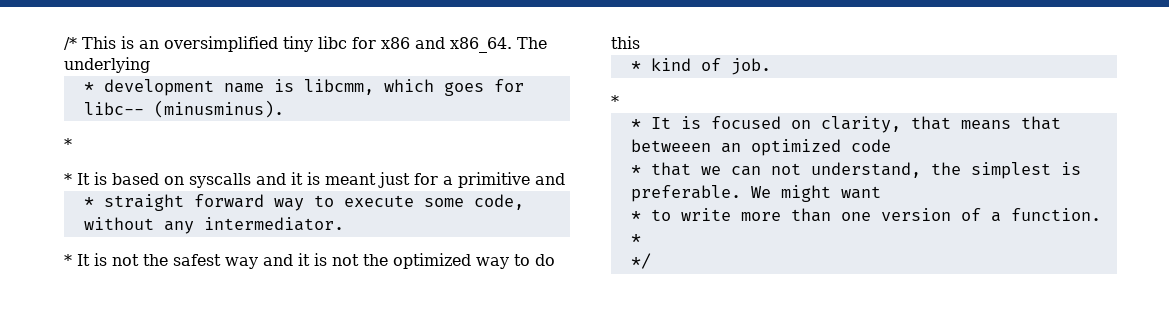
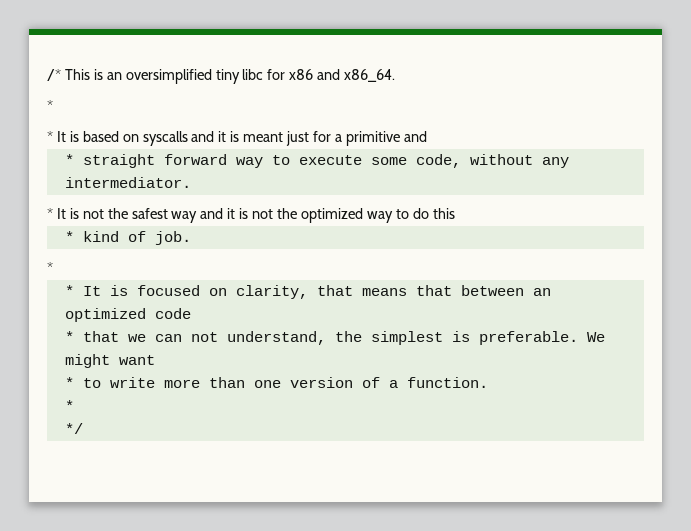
[517,37,547,49] [64,57,150,73] [83,79,524,96] [83,100,284,118] The underlying // * development name is libcmm, which goes for libc-- (minusminus). -> (396, 75) none
[630,139,711,152] betweeen -> [460,285,524,296] between

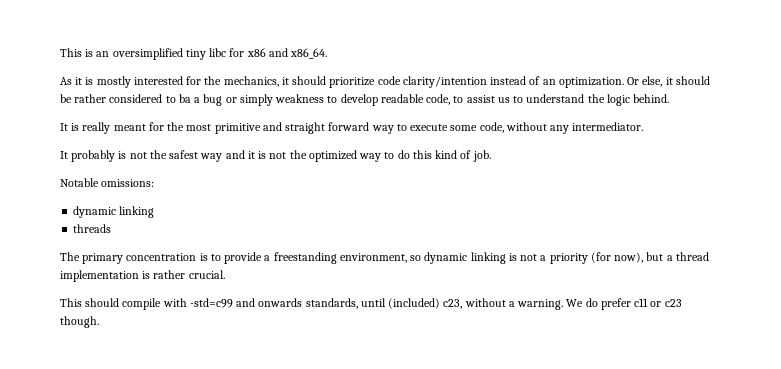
[47,69,61,81] /* -> (60, 52) none
[47,100,53,111] [47,131,342,146] * // * It is based on syscalls and it is meant just for a -> [60,76,710,88] [60,94,670,106] [60,122,212,134] As it is mostly interested for the mechanics, it should prioritize code clarity/intention instead of an optimization. Or else, it should be rather considered to ba a bug or simply weakness to develop readable code, to assist us to understand the logic behind. // It is really meant for the most
[64,154,74,165] // * -> (282, 126) none
[47,208,66,219] * It -> [60,150,116,162] It probably
[64,231,74,242] // * -> (432, 154) none
[47,262,53,273] [64,285,551,299] [64,308,191,322] [64,331,605,345] [64,354,155,368] [64,377,488,388] [64,400,74,411] [64,423,83,434] * // * It is focused on clarity, that means that between an optimized code // * that we can not understand, the simplest is preferable. We might want // * to write more than one version of a function. // * // */ -> [60,178,155,187] [73,206,155,218] [73,224,112,233] [60,252,709,264] [60,270,225,282] [60,298,682,310] [60,316,99,328] Notable omissions: // dynamic linking // threads // The primary concentration is to provide a freestanding environment, so dynamic linking is not a priority (for now), but a thread implementation is rather crucial. // This should compile with -std=c99 and onwards standards, until (included) c23, without a warning. We do prefer c11 or c23 though.

